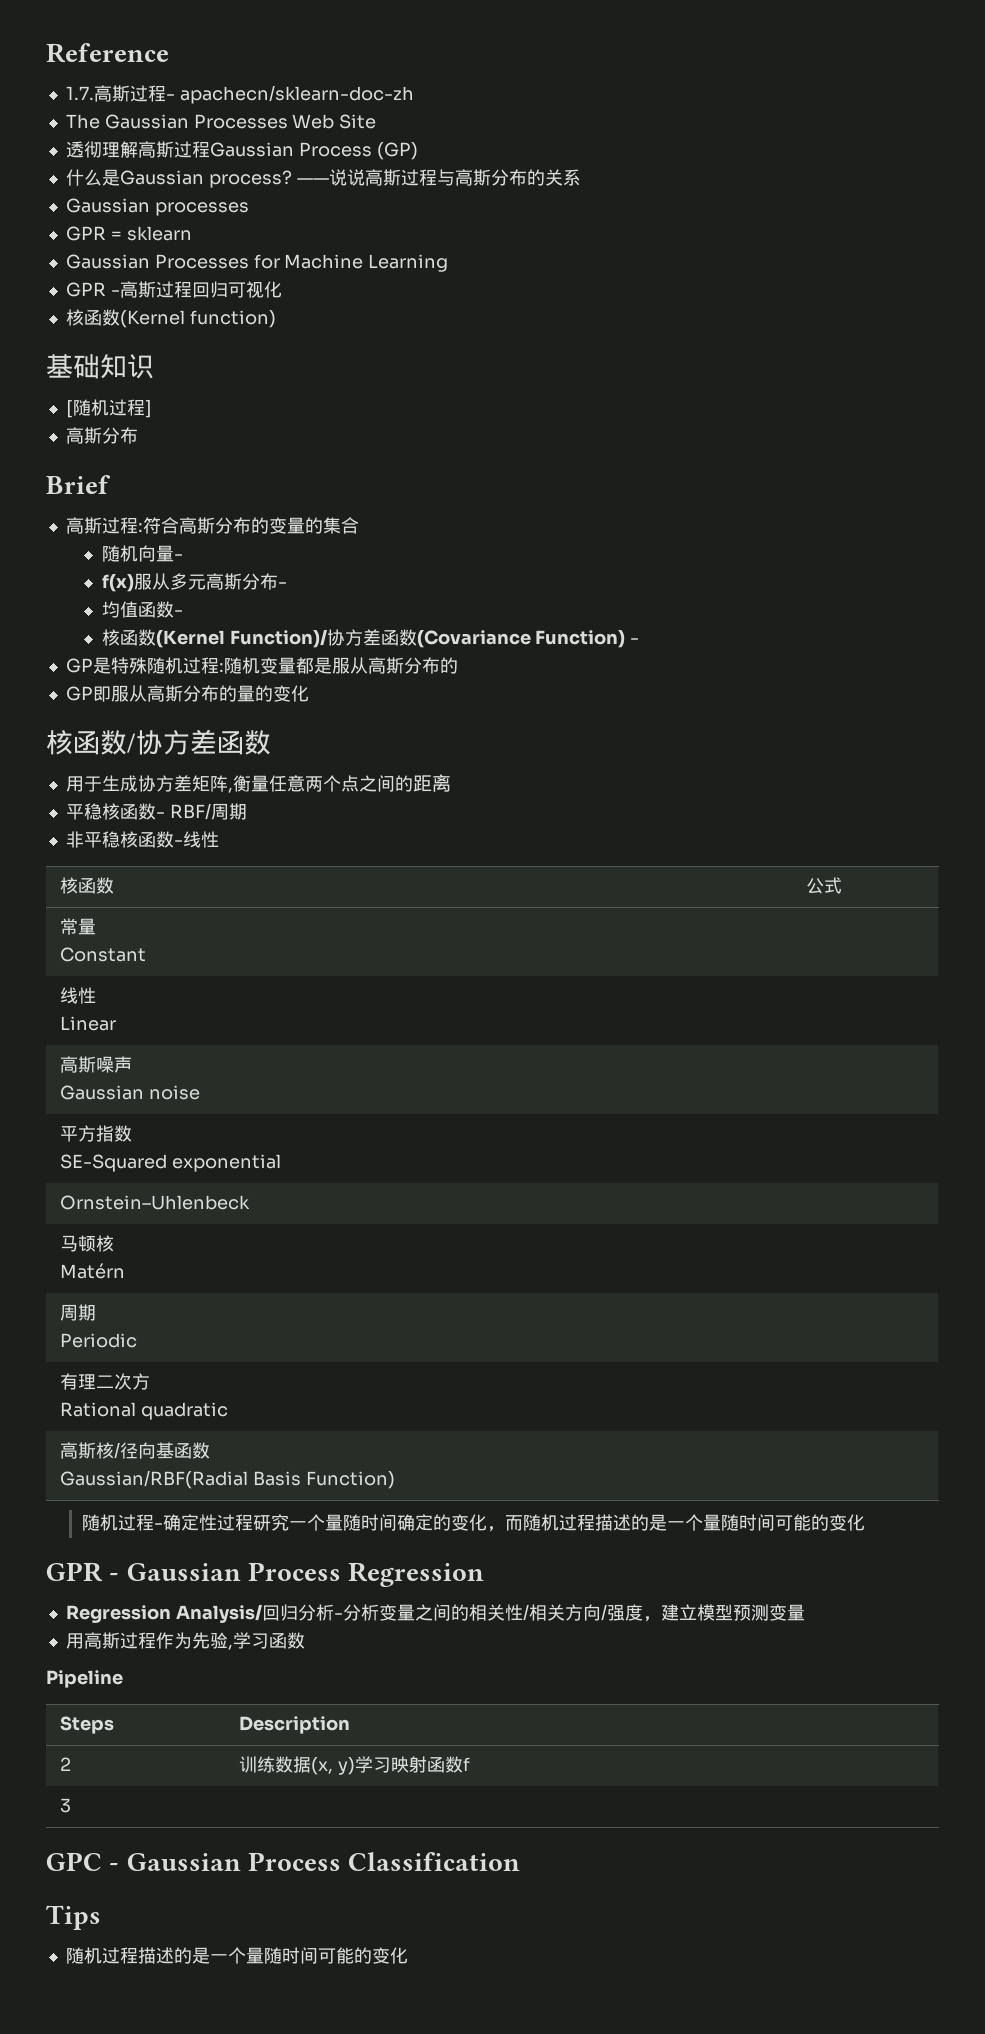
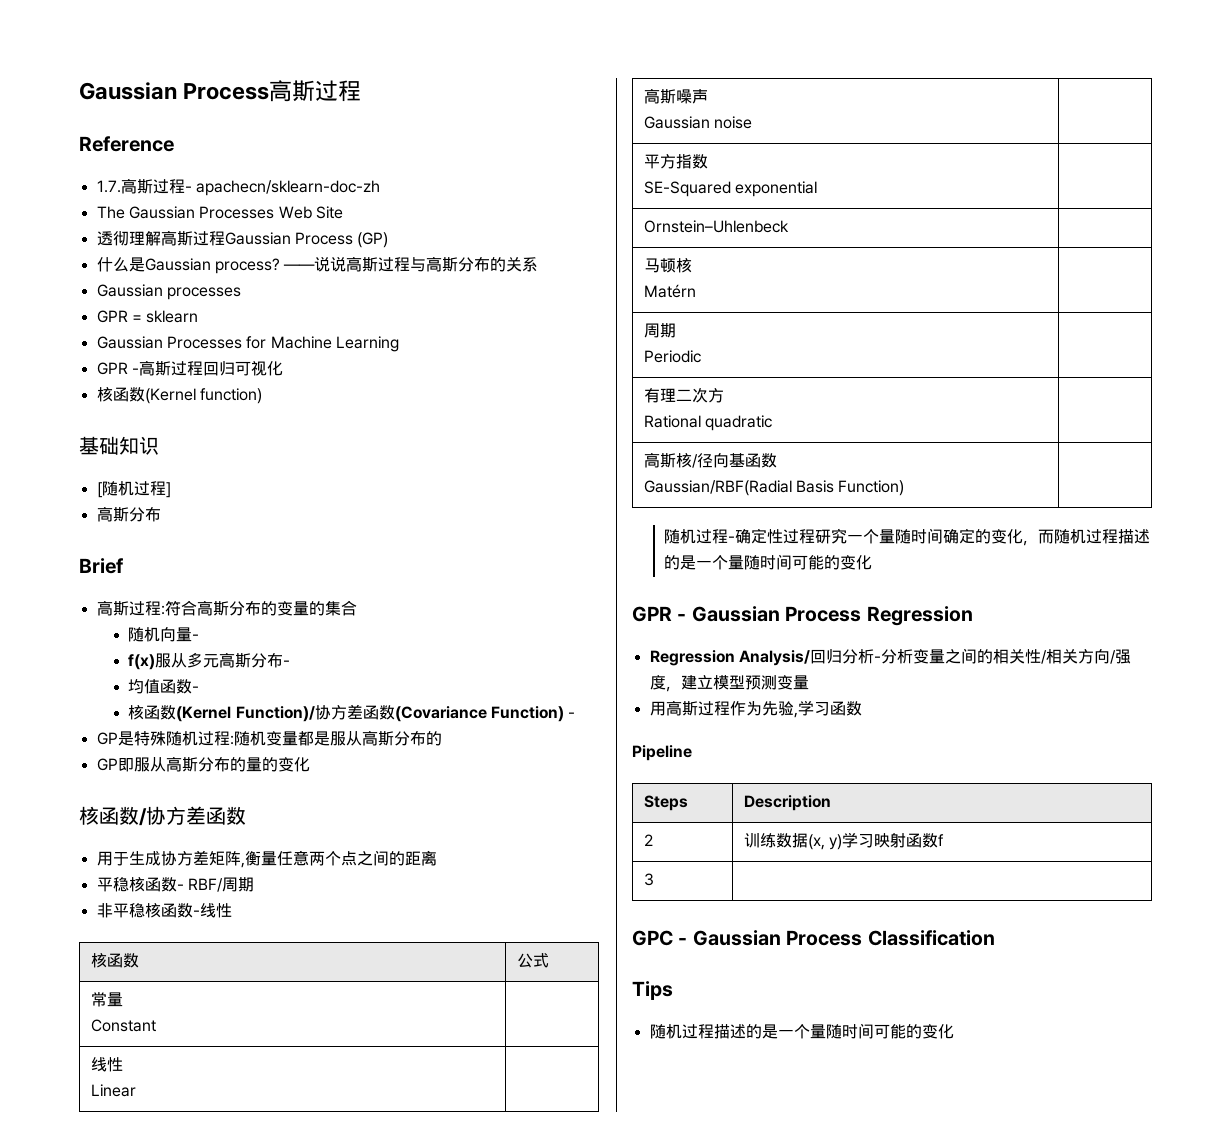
(46, 53) none -> [79,80,362,102] Gaussian Process高斯过程 //

